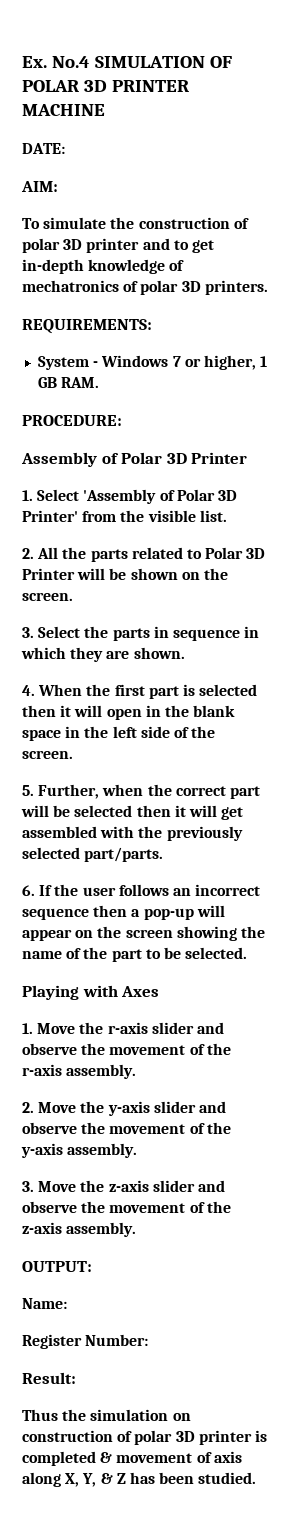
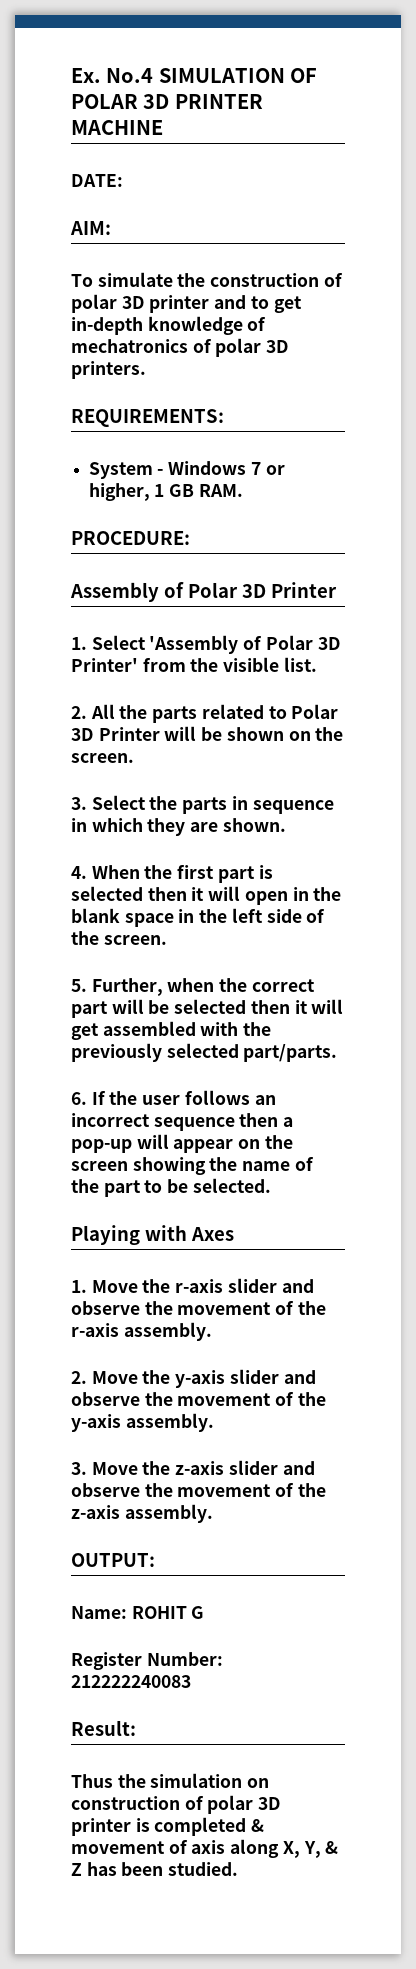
(67, 1303) none -> [131,1606,205,1619] ROHIT G
(149, 1340) none -> [71,1675,191,1688] 212222240083

